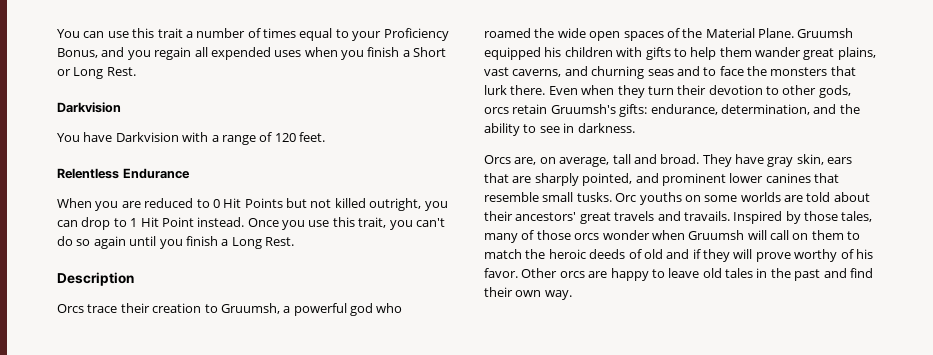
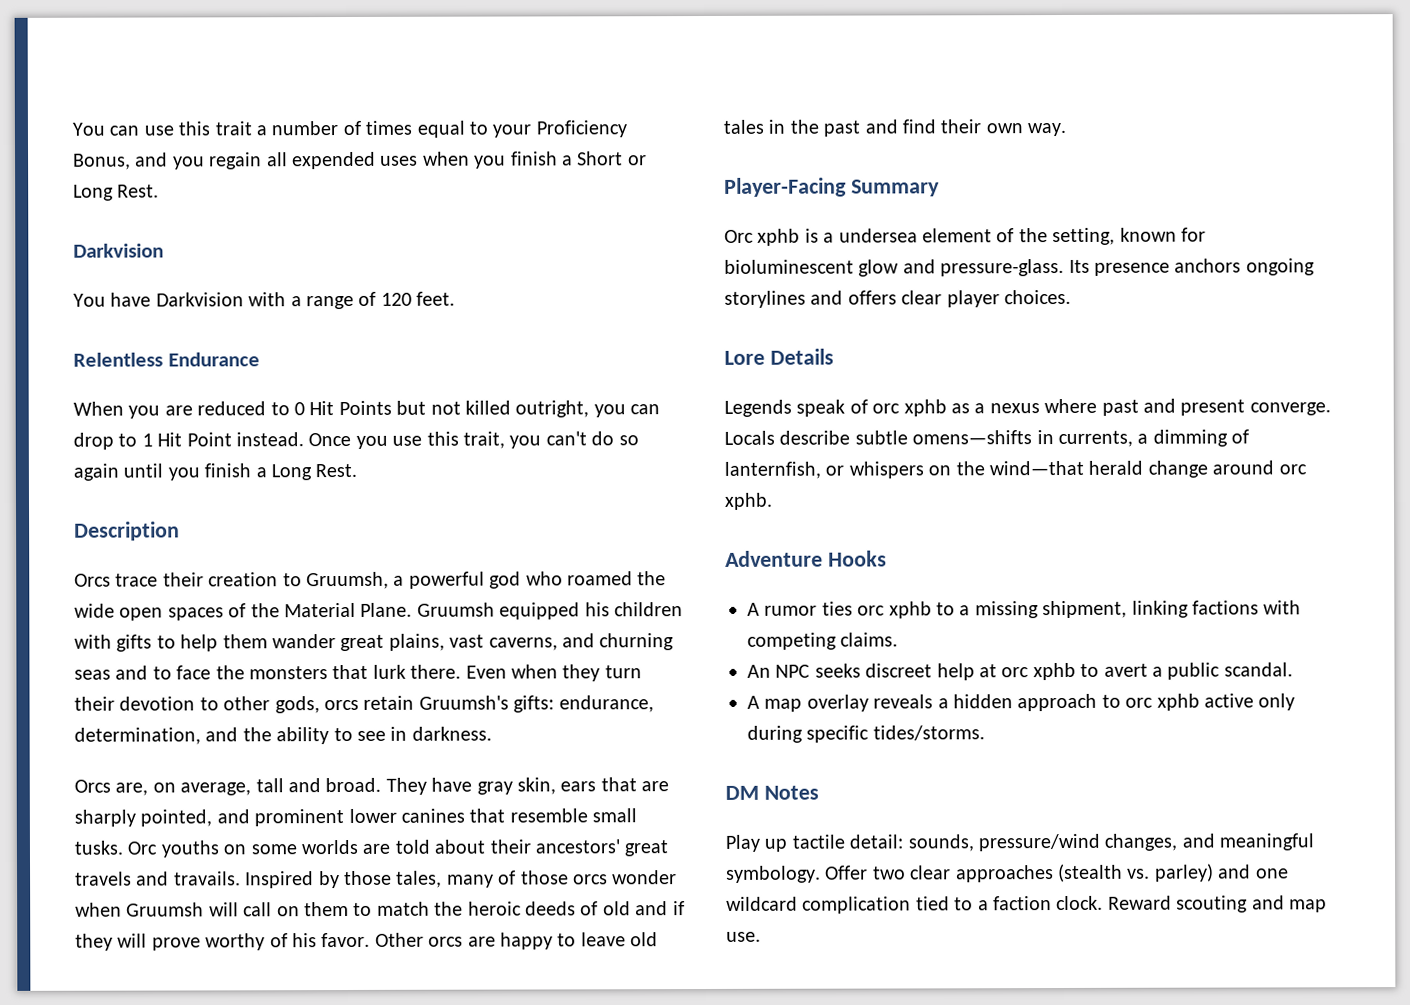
(572, 295) none -> [724,177,940,197] [724,227,1206,246] [724,258,1315,277] [724,289,1071,308] [724,348,834,365] [724,398,1331,417] [724,429,1250,448] [724,460,1307,479] [724,492,773,510] [725,550,887,567] [747,600,1302,619] [747,632,899,650] [747,662,1293,681] [747,693,1296,712] [747,725,985,743] [725,785,819,800] [725,833,1315,852] [726,863,1289,883] [726,895,1327,914] [726,931,761,942] // Player-Facing Summary // Orc xphb is a undersea element of the setting, known for bioluminescent glow and pressure-glass. Its presence anchors ongoing storylines and offers clear player choices. // Lore Details // Legends speak of orc xphb as a nexus where past and present converge. Locals describe subtle omens—shifts in currents, a dimming of lanternfish, or whispers on the wind—that herald change around orc xphb. // Adventure Hooks // A rumor ties orc xphb to a missing shipment, linking factions with competing claims. // An NPC seeks discreet help at orc xphb to avert a public scandal. // A map overlay reveals a hidden approach to orc xphb active only during specific tides/storms. // DM Notes // Play up tactile detail: sounds, pressure/wind changes, and meaningful symbology. Offer two clear approaches (stealth vs. parley) and one wildcard complication tied to a faction clock. Reward scouting and map use.

